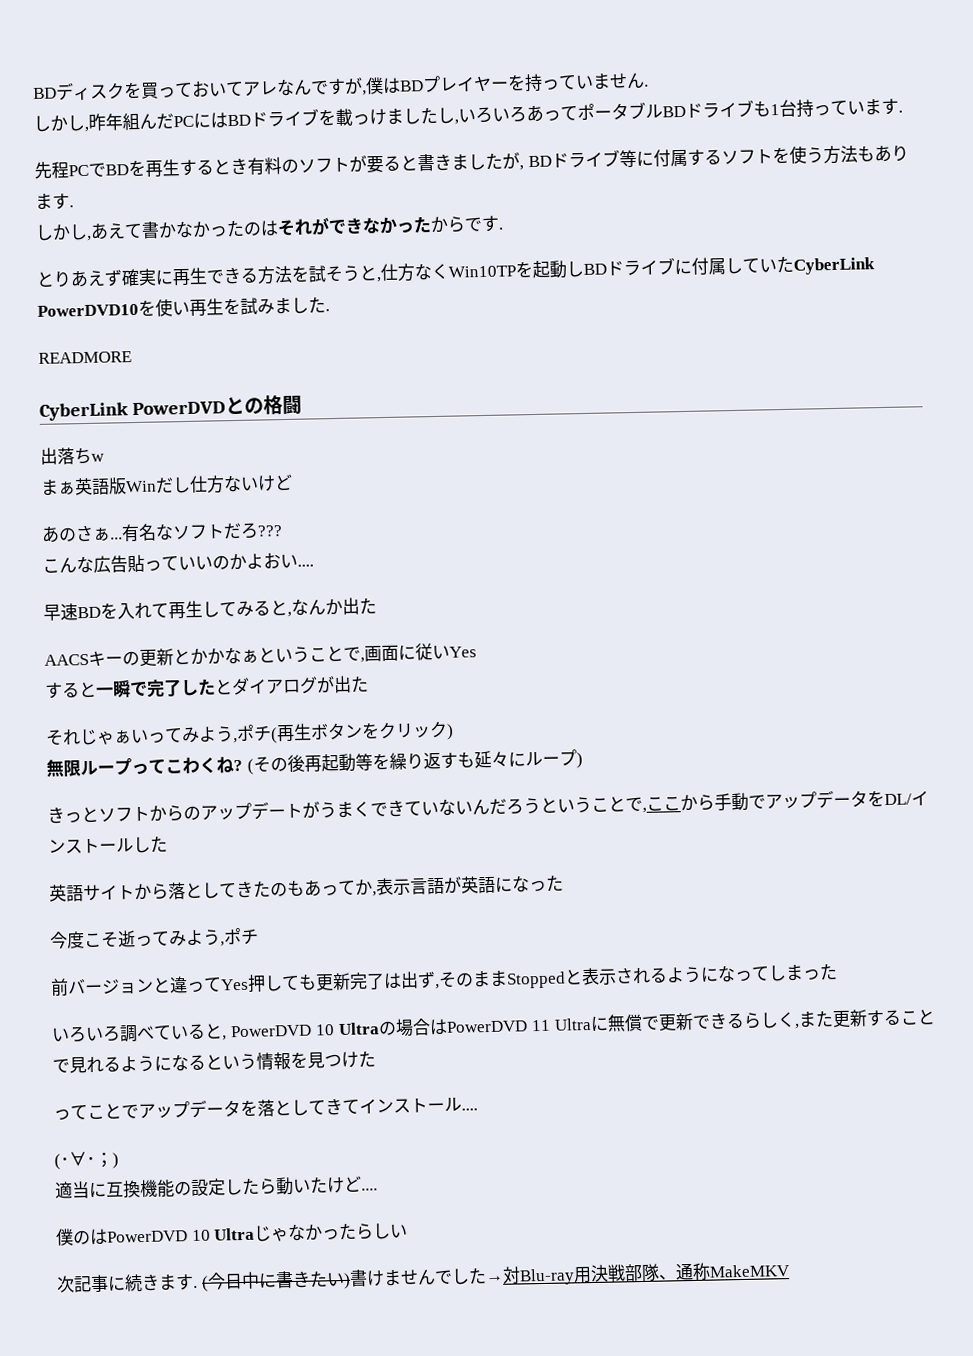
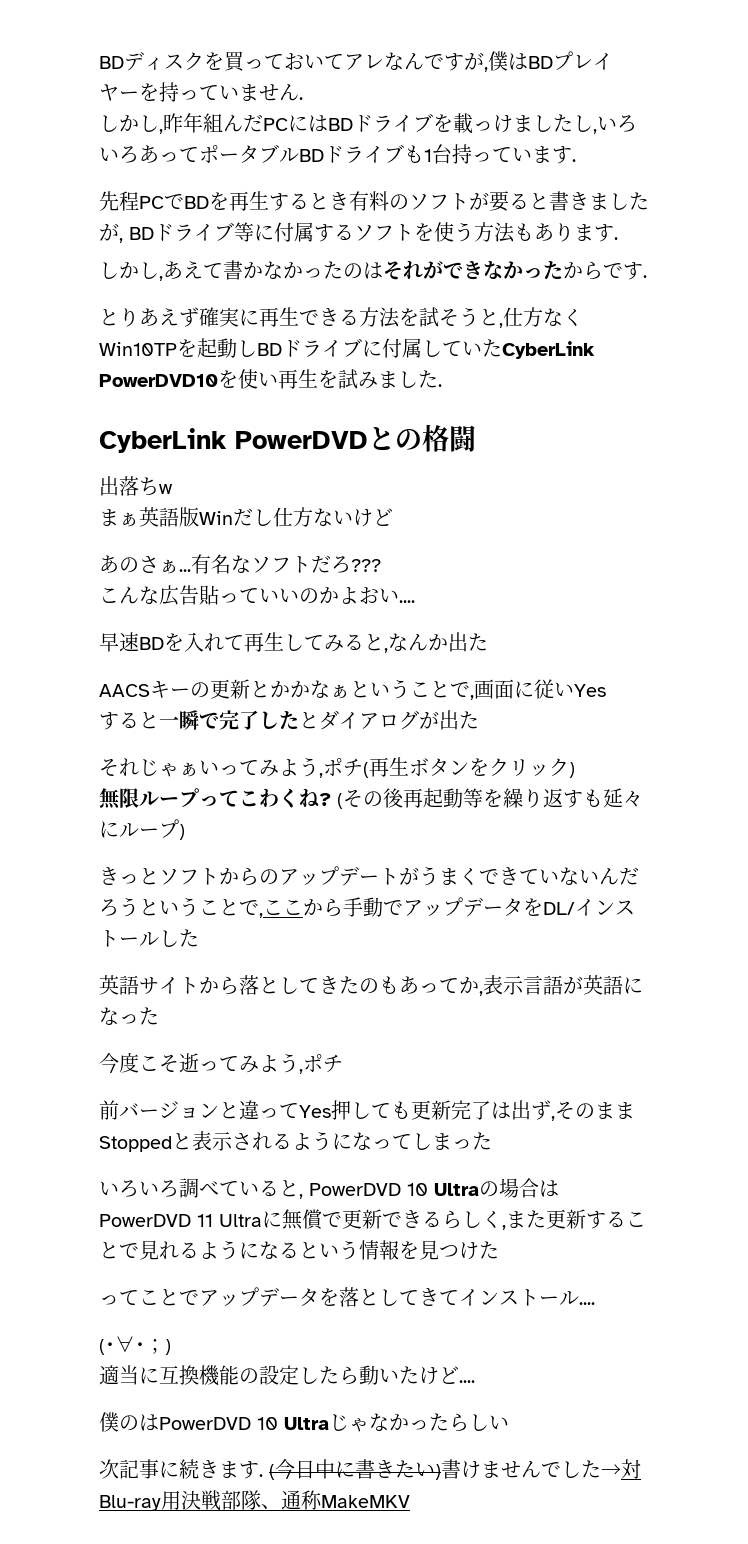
[38,351,132,364] // READMORE -> (442, 385) none

